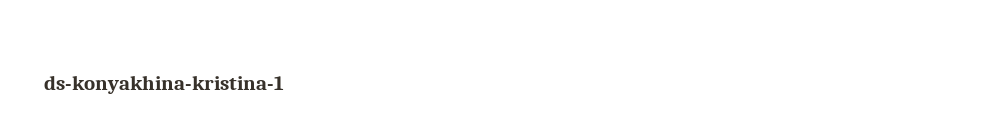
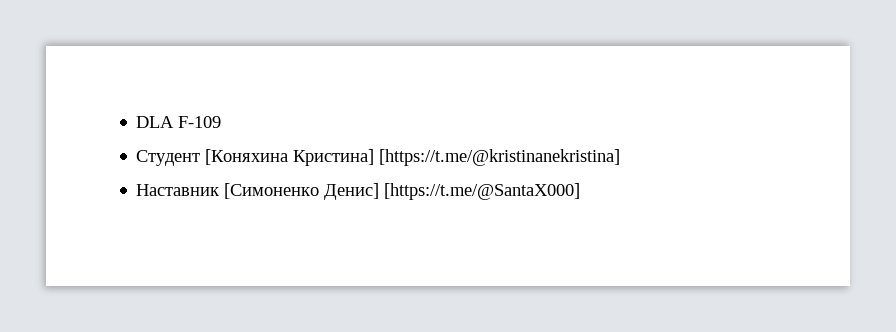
[44,75,284,94] ds-konyakhina-kristina-1 -> [136,116,222,128] [136,149,621,166] [136,183,581,200] DLA F-109 // Студент [Коняхина Кристина] [https://t.me/@kristinanekristina] // Наставник [Симоненко Денис] [https://t.me/@SantaX000]

